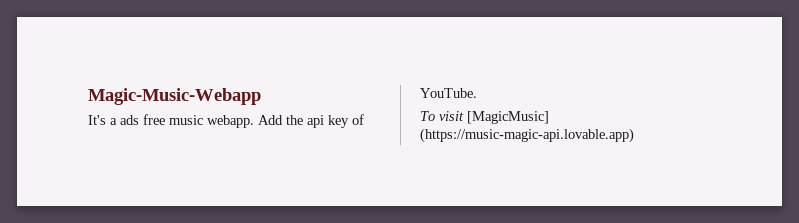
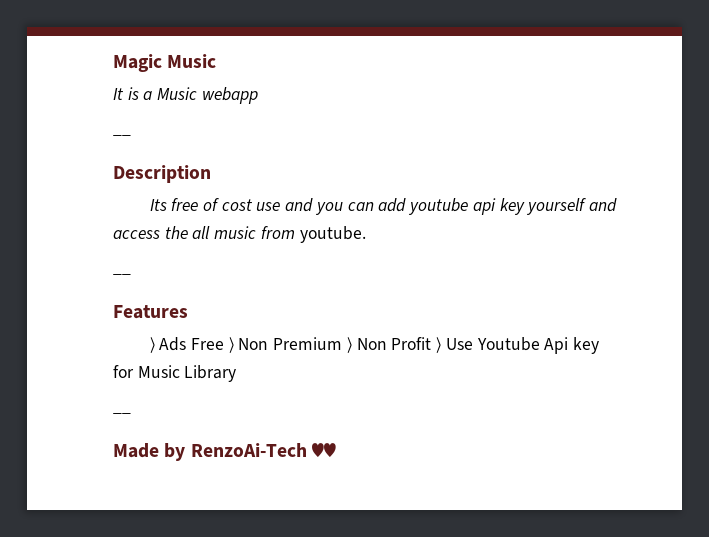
[88,88,261,105] [88,114,364,128] [420,88,477,98] [420,111,549,124] [420,128,634,143] Magic-Music-Webapp // It's a ads free music webapp. Add the api key of YouTube. // To visit [MagicMusic] (https://music-magic-api.lovable.app) -> [113,54,217,72] [113,87,258,104] [113,134,131,136] [113,165,211,183] [149,198,617,215] [113,226,366,243] [113,273,131,275] [113,305,188,319] [149,337,599,354] [113,365,237,382] [113,412,131,414] [113,443,336,461] Magic Music // It is a Music webapp // __ // Description // Its free of cost use and you can add youtube api key yourself and access the all music from youtube. // __ // Features // ⟩ Ads Free ⟩ Non Premium ⟩ Non Profit ⟩ Use Youtube Api key for Music Library // __ // Made by RenzoAi-Tech ♥♥

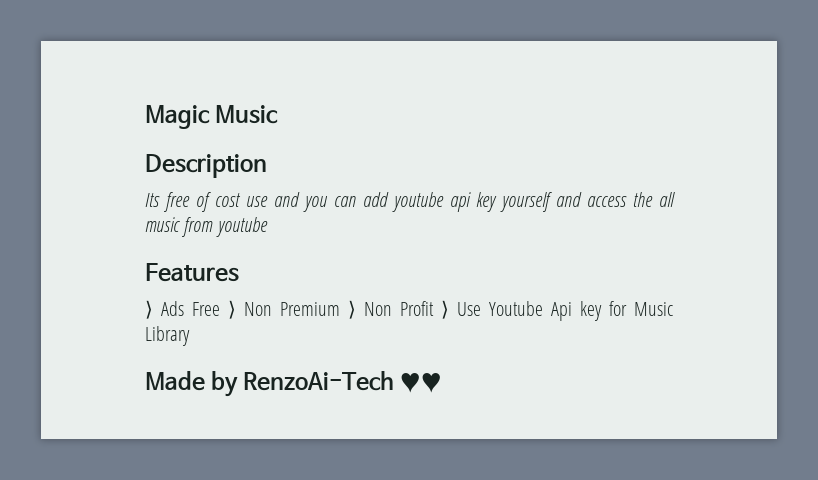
[113,87,258,104] [113,134,131,136] // It is a Music webapp // __ -> (279, 114) none
[299,226,366,243] [113,273,131,275] youtube. // __ -> [215,217,268,237] youtube
[113,412,131,414] // __ -> (190, 336) none

